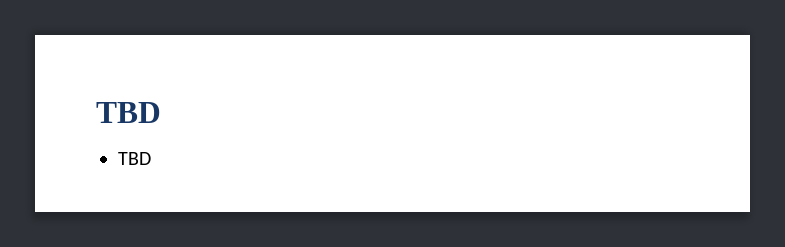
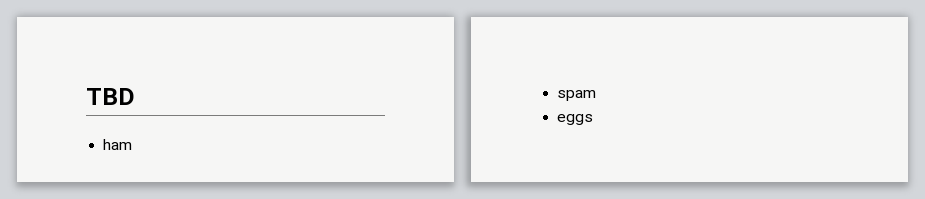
[118,152,151,165] TBD -> [103,139,133,150] [557,90,597,101] [557,114,594,125] ham // spam // eggs

